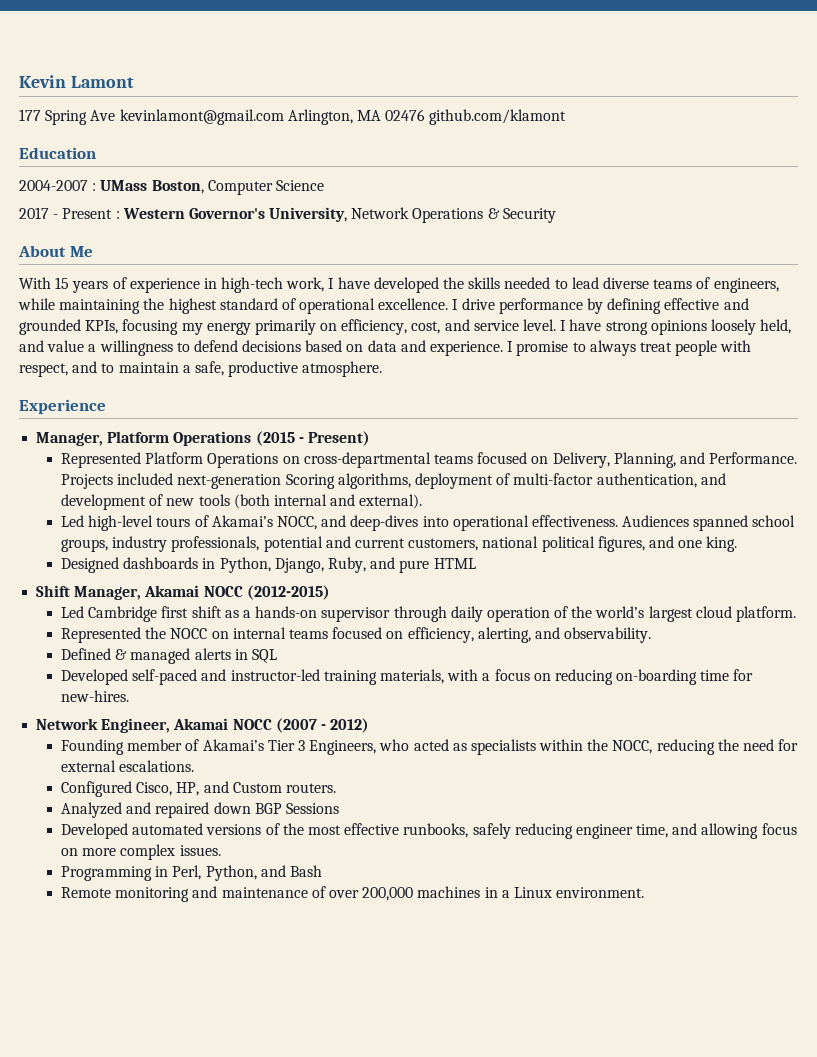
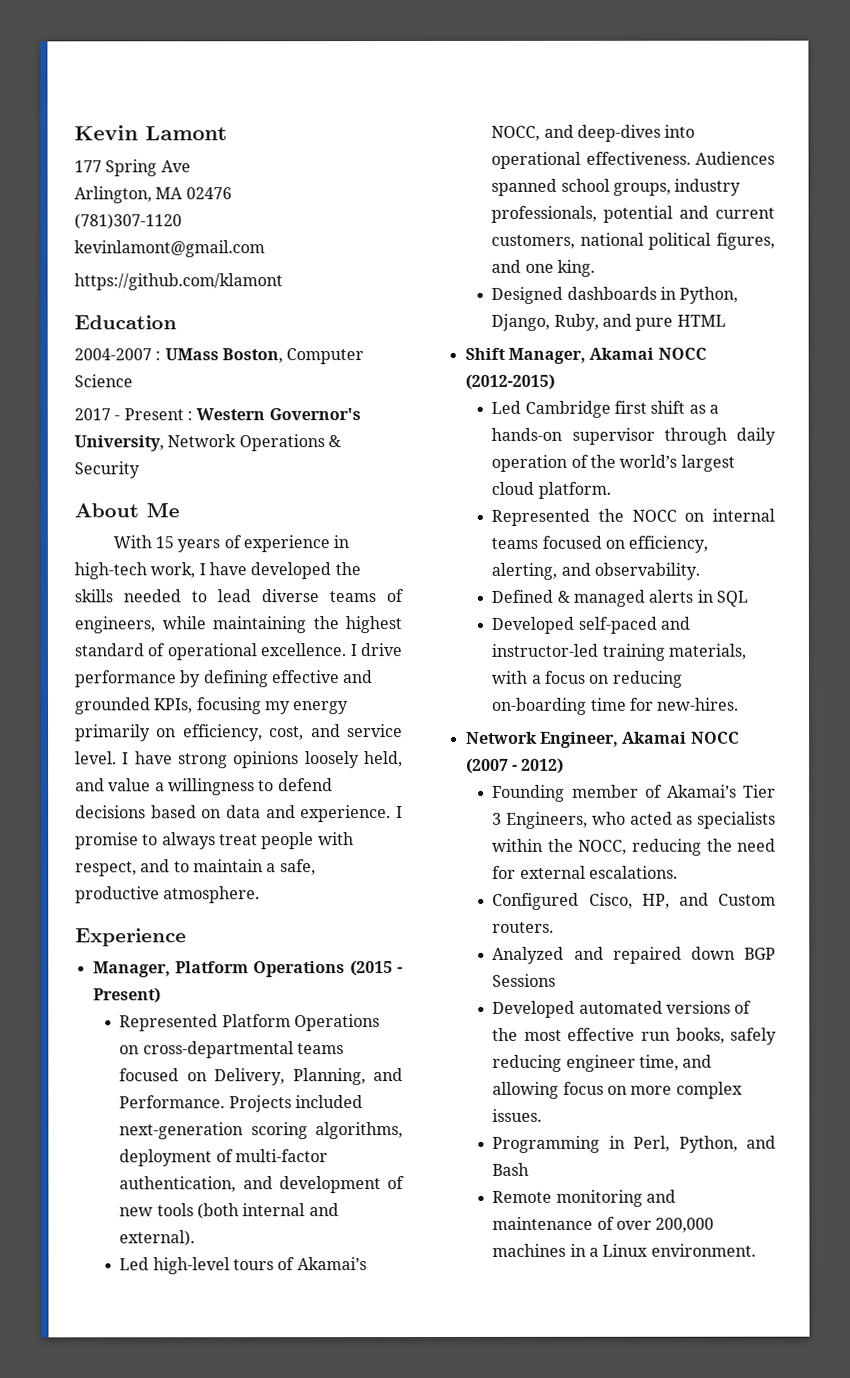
[119,109,284,125] kevinlamont@gmail.com -> (191, 166) //
[429,109,567,125] github.com/klamont -> [74,213,182,230] [74,240,265,258] [74,273,283,291] // (781)307-1120 // kevinlamont@gmail.com // https://github.com/klamont
[285,474,335,489] Scoring -> [250,1122,308,1140] scoring
[403,823,469,838] runbooks, -> [640,1027,725,1044] run books,

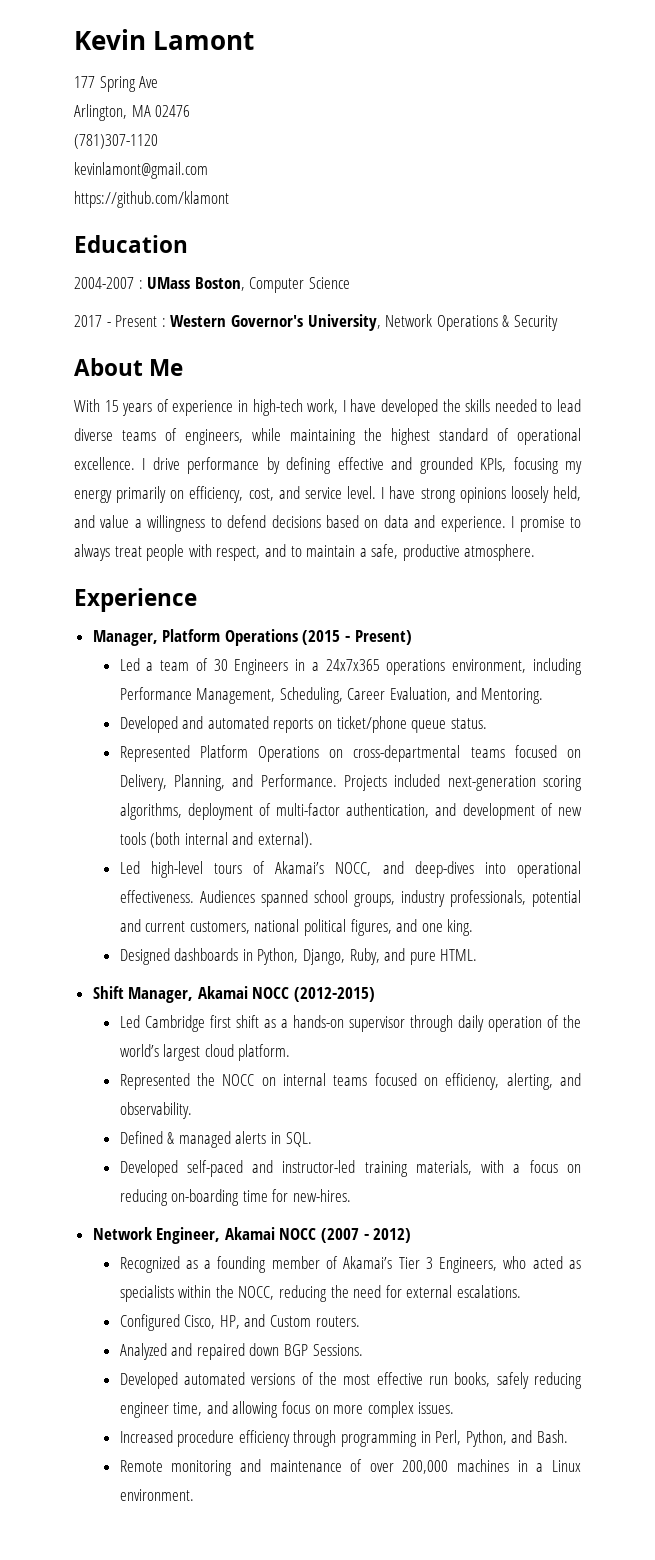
(161, 995) none -> [119,658,582,675] [119,687,544,704] [119,716,487,733] // Led a team of 30 Engineers in a 24x7x365 operations environment, including Performance Management, Scheduling, Career Evaluation, and Mentoring. // Developed and automated reports on ticket/phone queue status.
[676,314,726,327] HTML -> [440,949,478,961] HTML.
[716,590,749,607] SQL -> [285,1132,312,1147] SQL.
[492,784,566,802] Founding -> [119,1256,267,1273] Recognized as a founding
[492,973,557,987] Sessions -> [312,1344,363,1356] Sessions.
[492,1135,601,1153] Programming -> [119,1430,417,1447] Increased procedure efficiency through programming
[492,1162,530,1176] Bash -> [536,1430,568,1443] Bash.

